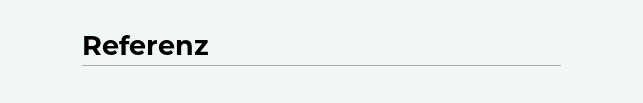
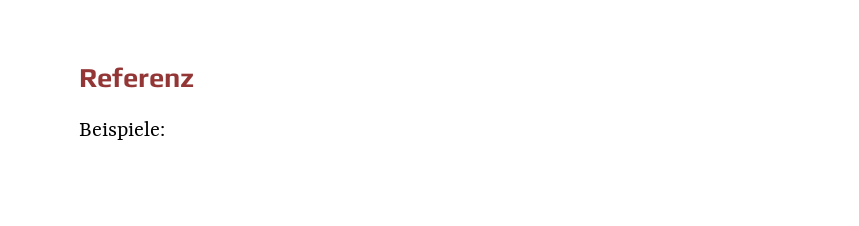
(209, 45) none -> [79,121,165,140] // Beispiele:

